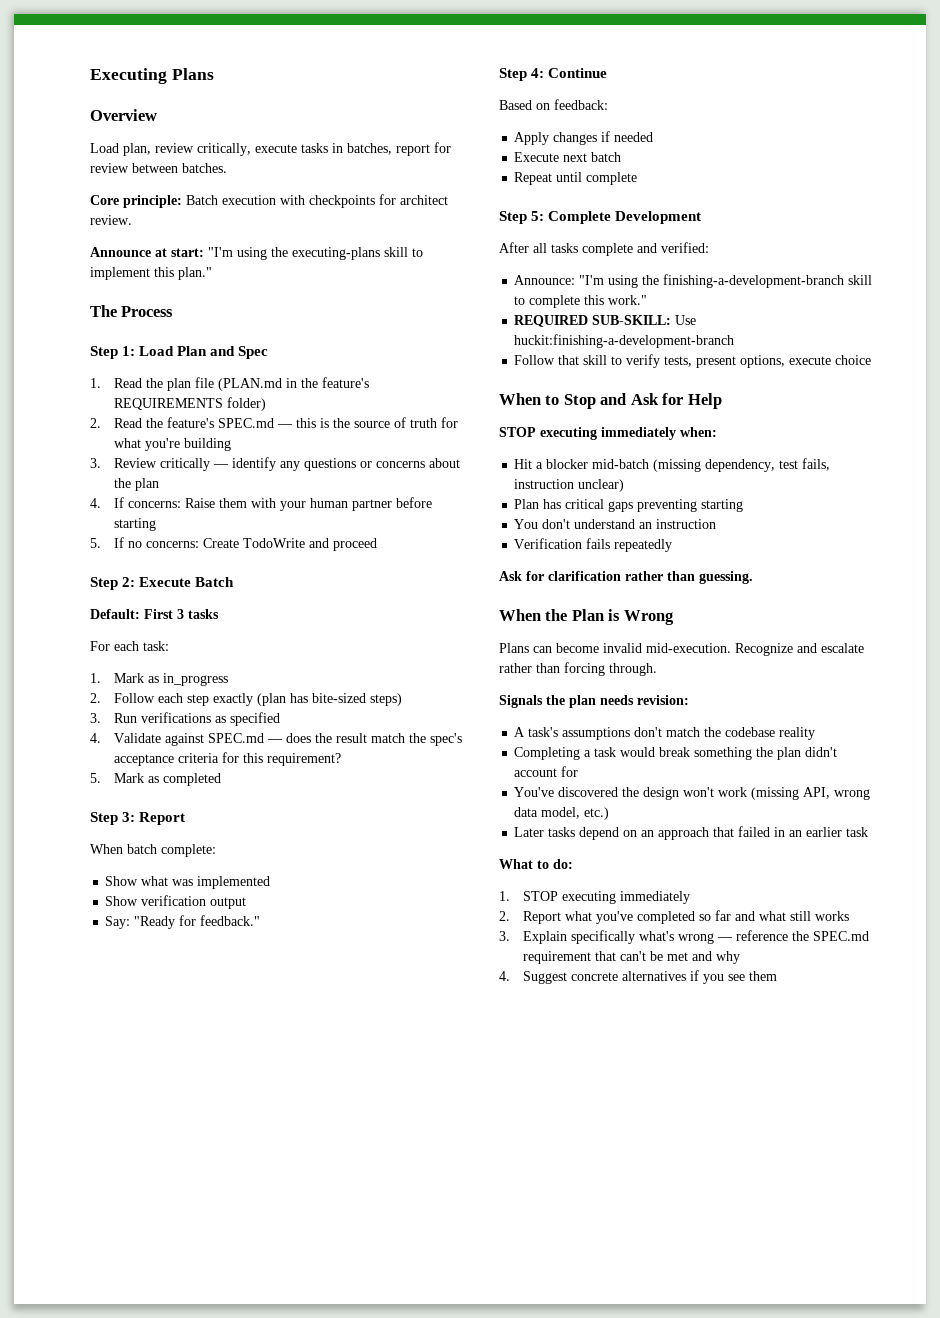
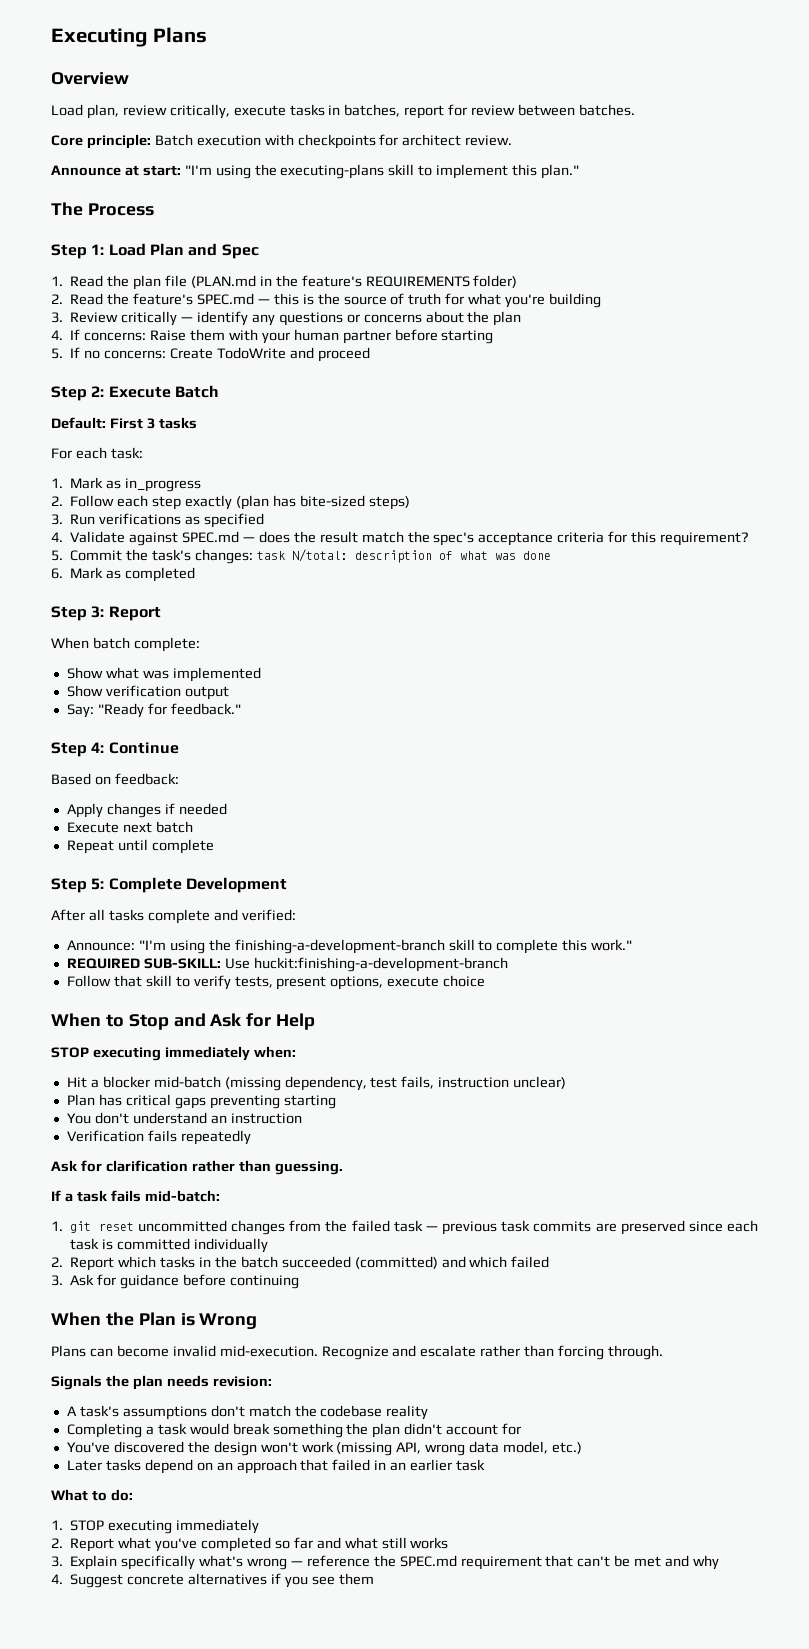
(101, 778) none -> [70,549,551,564] [51,568,63,579] Commit the task's changes: task N/total: description of what was done // 6.
(753, 577) none -> [51,1190,220,1202] [51,1220,758,1235] [70,1238,268,1253] [51,1256,550,1271] [51,1274,299,1289] // If a task fails mid-batch: // 1. git reset uncommitted changes from the failed task — previous task commits are preserved since each task is committed individually // 2. Report which tasks in the batch succeeded (committed) and which failed // 3. Ask for guidance before continuing

